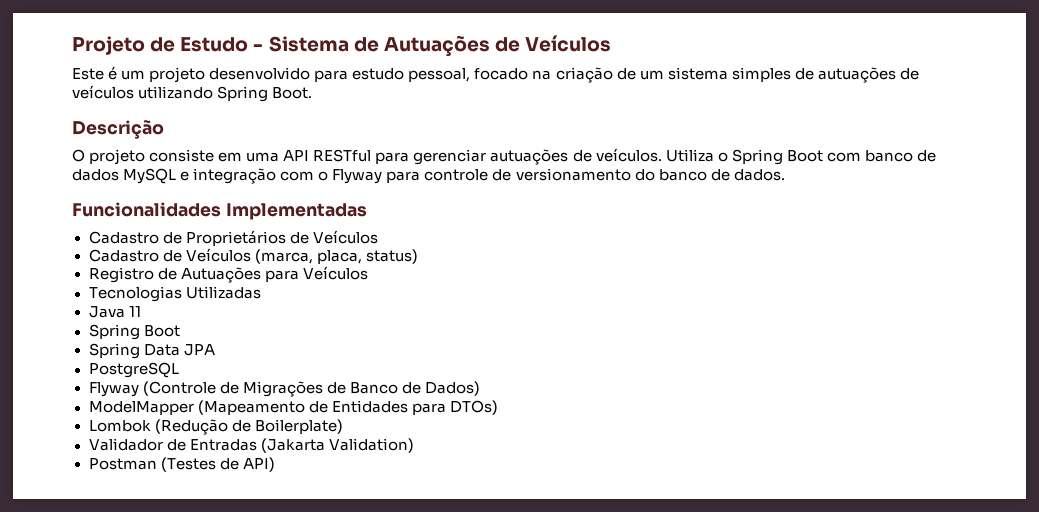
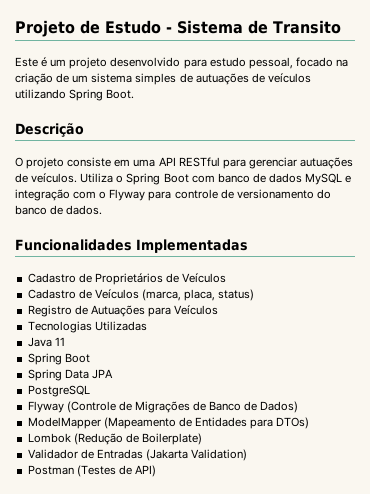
[383,35,612,57] Autuações de Veículos -> [273,20,341,34] Transito

